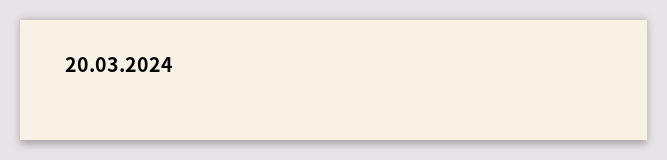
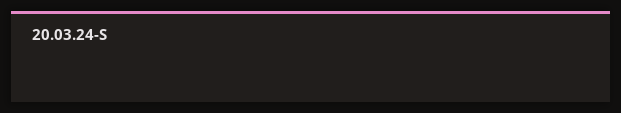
[65,57,173,72] 20.03.2024 -> [32,29,107,40] 20.03.24-S

